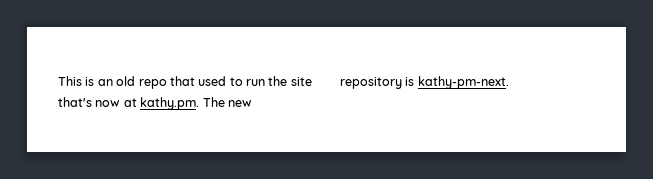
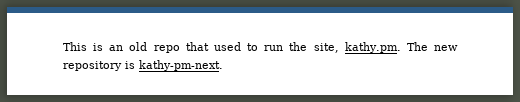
[290,77,312,86] [58,97,137,107] site that's now at -> [313,43,339,53] site,

